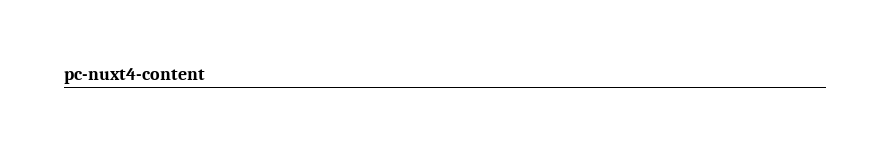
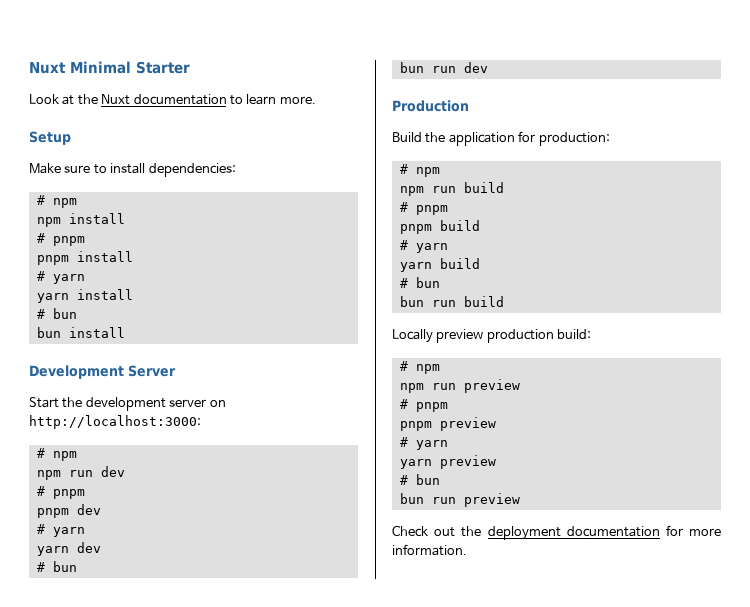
[64,68,205,84] pc-nuxt4-content -> [29,61,190,74] [29,94,316,105] [29,131,71,145] [29,163,236,177] [36,195,77,208] [36,213,125,227] [36,233,85,246] [36,251,133,265] [36,271,85,284] [36,289,133,303] [36,308,77,319] [36,327,125,338] [29,365,176,379] [29,397,226,411] [29,415,201,429] [36,448,77,461] [36,466,125,480] [36,486,85,499] [36,504,101,518] [36,524,85,537] [36,542,101,556] [36,561,77,572] [399,62,488,73] [392,100,469,112] [392,131,610,146] [399,164,440,177] [399,182,504,196] [399,202,448,215] [399,220,480,234] [399,240,448,253] [399,258,480,272] [399,277,440,288] [399,296,504,307] [392,329,592,343] [399,361,440,374] [399,379,520,393] [399,399,448,412] [399,417,496,431] [399,437,448,450] [399,455,496,469] [399,474,440,485] [399,493,520,507] [392,525,721,540] [392,544,467,556] Nuxt Minimal Starter // Look at the Nuxt documentation to learn more. // Setup // Make sure to install dependencies: // # npm // npm install // # pnpm // pnpm install // # yarn // yarn install // # bun // bun install // Development Server // Start the development server on http://localhost:3000: // # npm // npm run dev // # pnpm // pnpm dev // # yarn // yarn dev // # bun // bun run dev // Production // Build the application for production: // # npm // npm run build // # pnpm // pnpm build // # yarn // yarn build // # bun // bun run build // Locally preview production build: // # npm // npm run preview // # pnpm // pnpm preview // # yarn // yarn preview // # bun // bun run preview // Check out the deployment documentation for more information.

